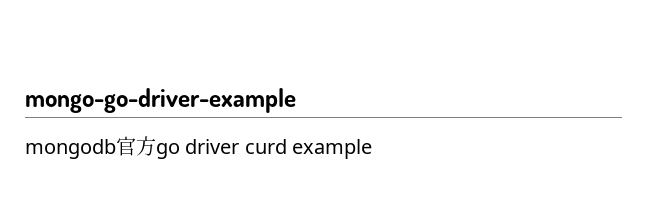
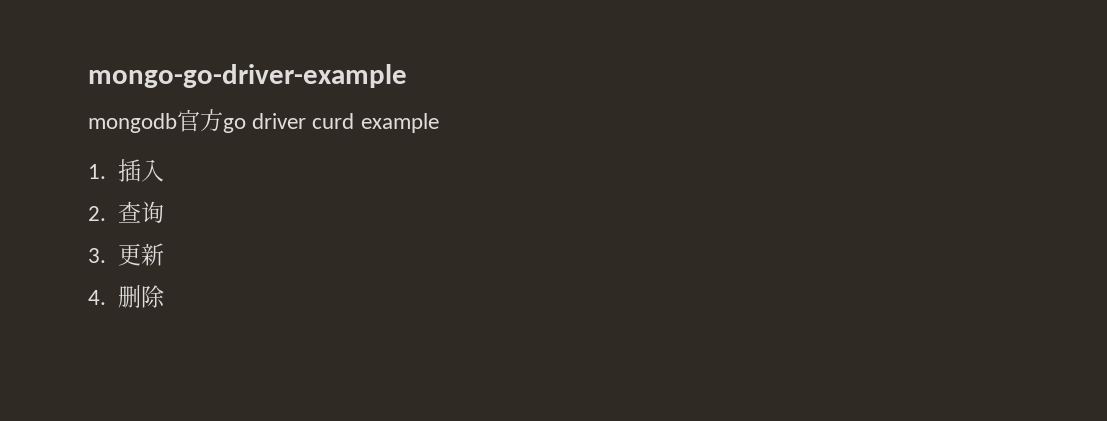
(373, 149) none -> [88,159,164,182] [88,201,164,224] [88,243,164,266] [88,285,165,308] // 1.插入 // 2.查询 // 3.更新 // 4.删除

